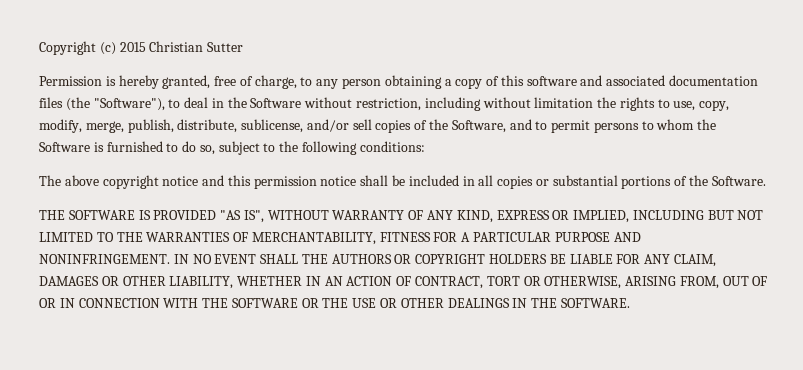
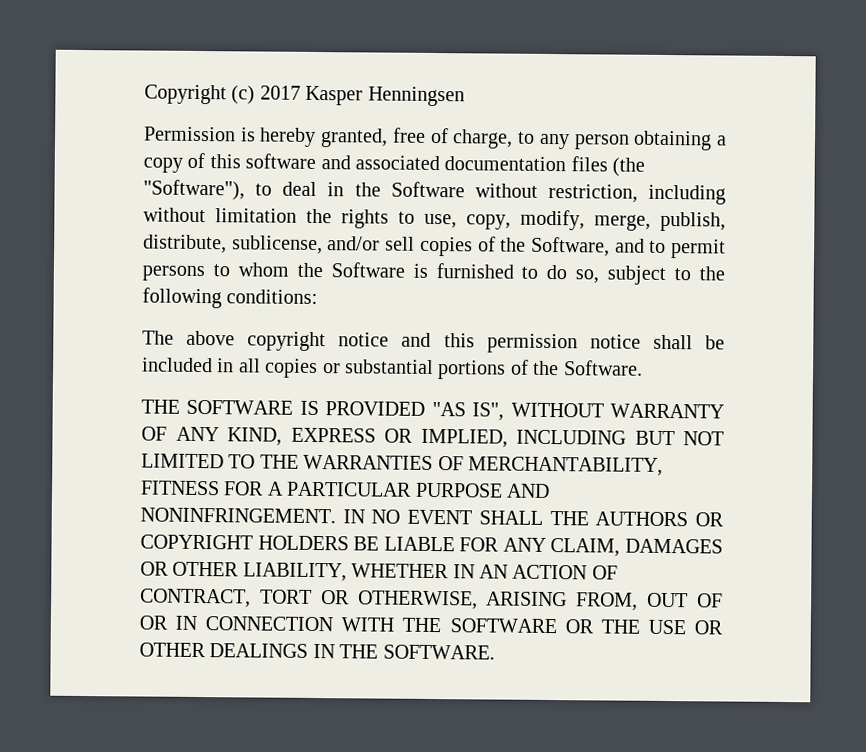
[119,41,244,52] 2015 Christian Sutter -> [259,85,465,107] 2017 Kasper Henningsen

